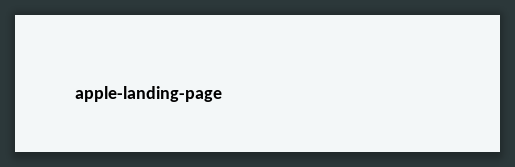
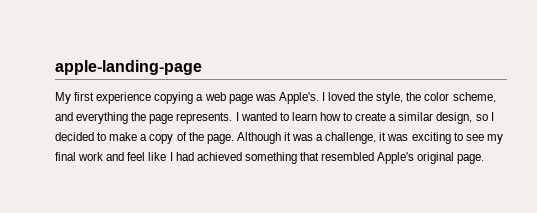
(222, 94) none -> [55,92,496,104] [55,112,494,124] [55,132,503,144] [55,152,485,164] // My first experience copying a web page was Apple's. I loved the style, the color scheme, and everything the page represents. I wanted to learn how to create a similar design, so I decided to make a copy of the page. Although it was a challenge, it was exciting to see my final work and feel like I had achieved something that resembled Apple's original page.

